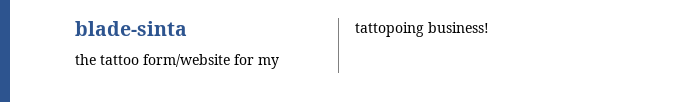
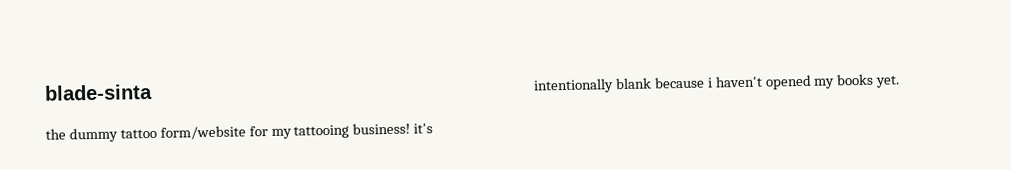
(96, 59) none -> [68,127,118,143] dummy
[355,22,489,37] tattopoing business! -> [293,122,434,139] [533,73,901,94] tattooing business! it's intentionally blank because i haven't opened my books yet.

